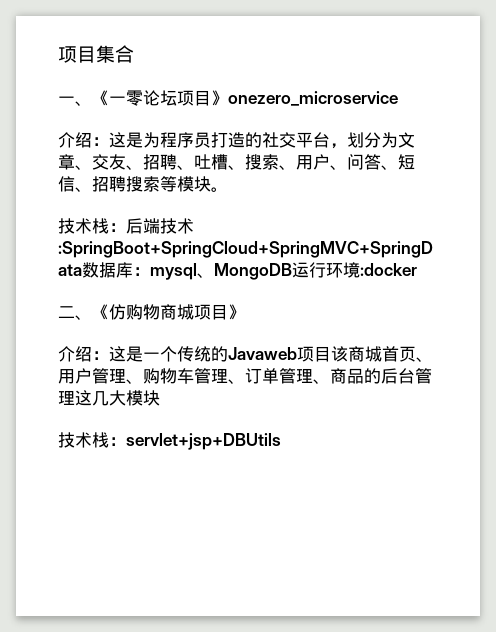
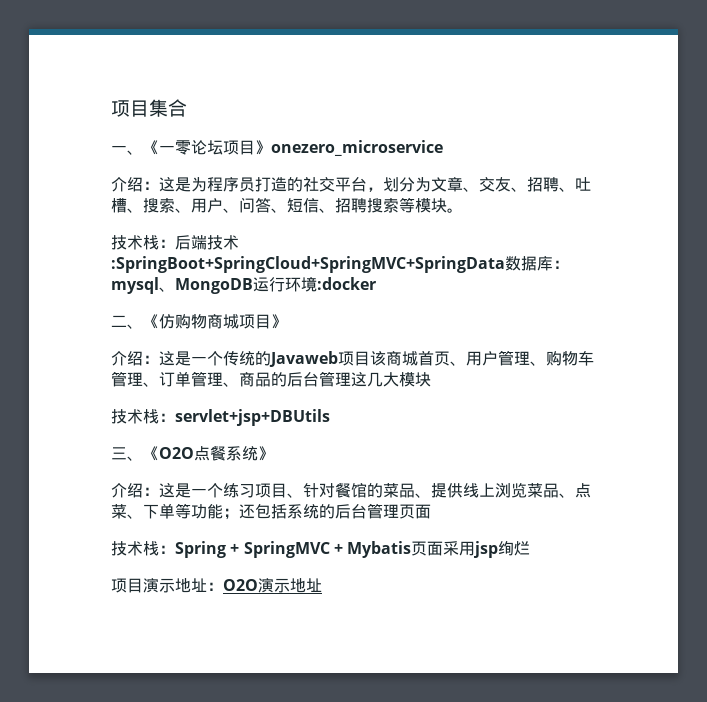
(281, 441) none -> [111,446,274,461] [111,482,591,498] [111,503,431,520] [111,540,531,558] [111,578,322,593] // 三、《O2O点餐系统》 // 介绍：这是一个练习项目、针对餐馆的菜品、提供线上浏览菜品、点菜、下单等功能；还包括系统的后台管理页面 // 技术栈：Spring + SpringMVC + Mybatis页面采用jsp绚烂 // 项目演示地址：O2O演示地址

